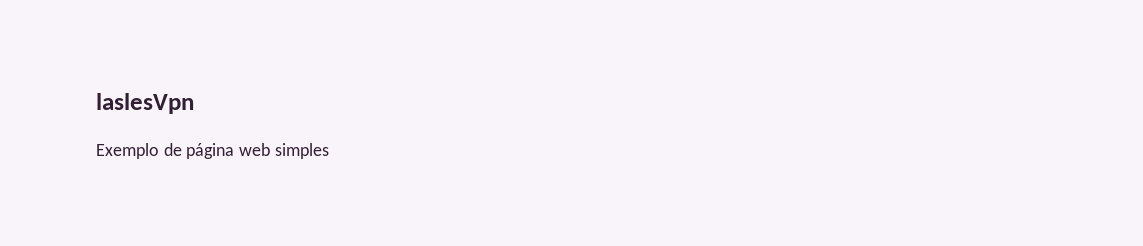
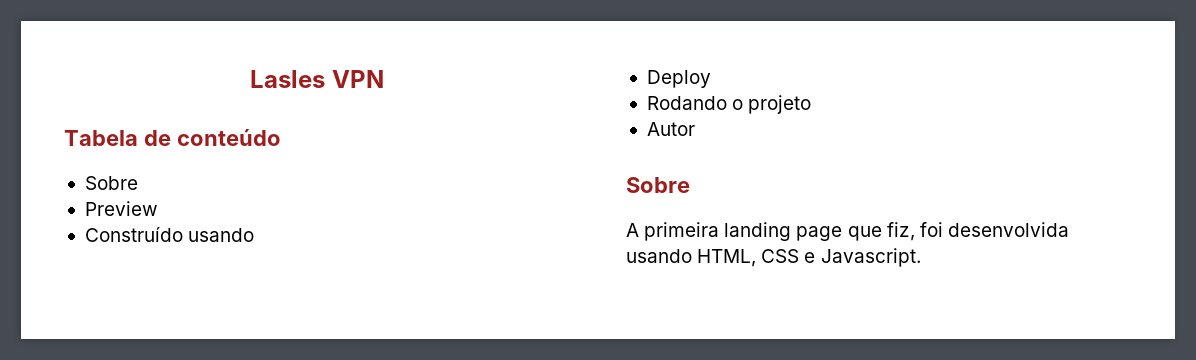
[96,93,194,114] [96,143,329,159] laslesVpn // Exemplo de página web simples -> [250,70,384,88] [64,129,281,146] [84,176,138,190] [84,201,158,216] [84,226,255,242] [646,70,711,88] [646,95,812,114] [646,122,695,136] [626,177,690,193] [626,222,1069,241] [626,248,921,267] Lasles VPN // Tabela de conteúdo // Sobre // Preview // Construído usando // Deploy // Rodando o projeto // Autor // Sobre // A primeira landing page que fiz, foi desenvolvida usando HTML, CSS e Javascript.

